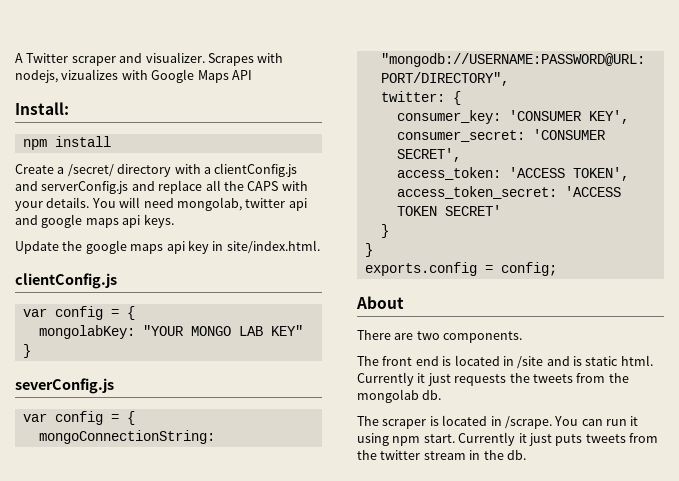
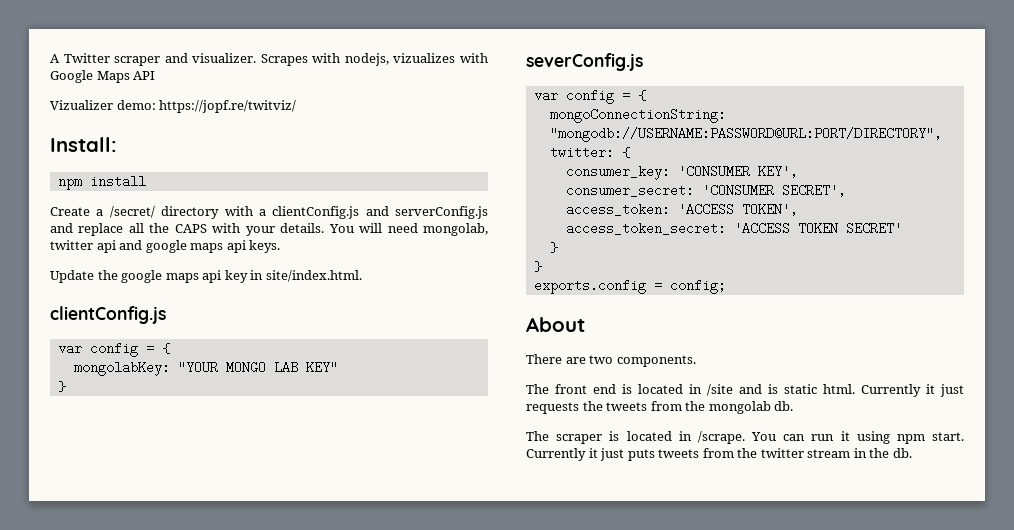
(252, 75) none -> [50,100,297,113] // Vizualizer demo: https://jopf.re/twitviz/

